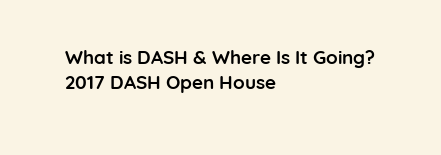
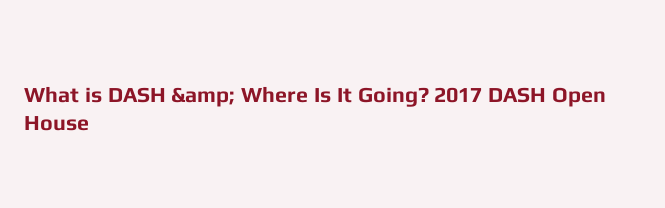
[193,51,207,64] & -> [171,87,236,107] &amp;

